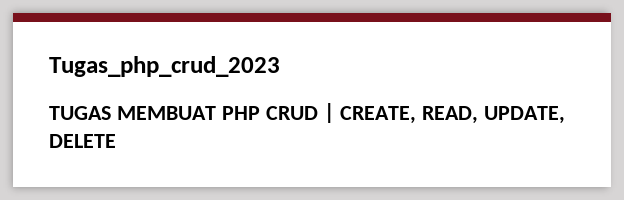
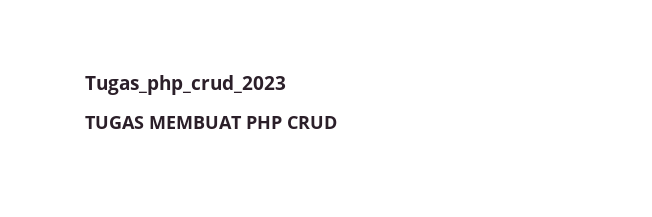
[323,103,565,124] [49,134,116,148] | CREATE, READ, UPDATE, DELETE -> (337, 122) none

